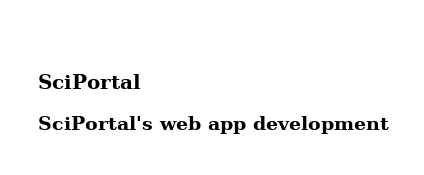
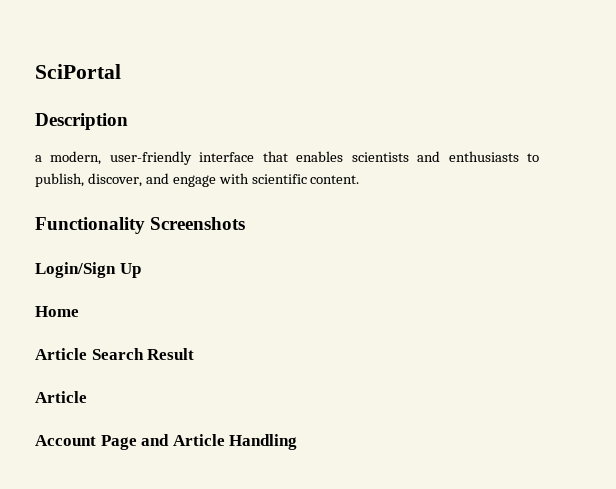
[38,116,389,134] SciPortal's web app development -> [35,113,128,130] [35,151,539,165] [35,173,360,187] [35,217,246,234] [35,262,141,278] [35,306,79,317] [35,348,195,360] [35,391,87,403] [35,434,298,450] Description // a modern, user-friendly interface that enables scientists and enthusiasts to publish, discover, and engage with scientific content. // Functionality Screenshots // Login/Sign Up // Home // Article Search Result // Article // Account Page and Article Handling

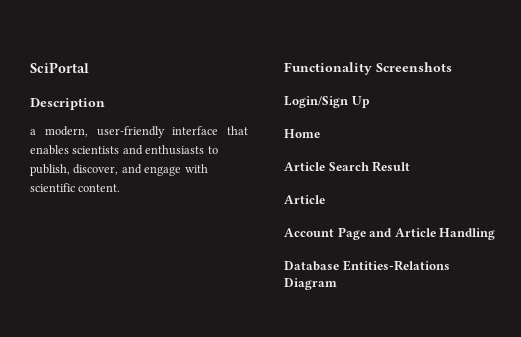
(298, 442) none -> [284,260,450,271] [284,278,337,290] // Database Entities-Relations Diagram

